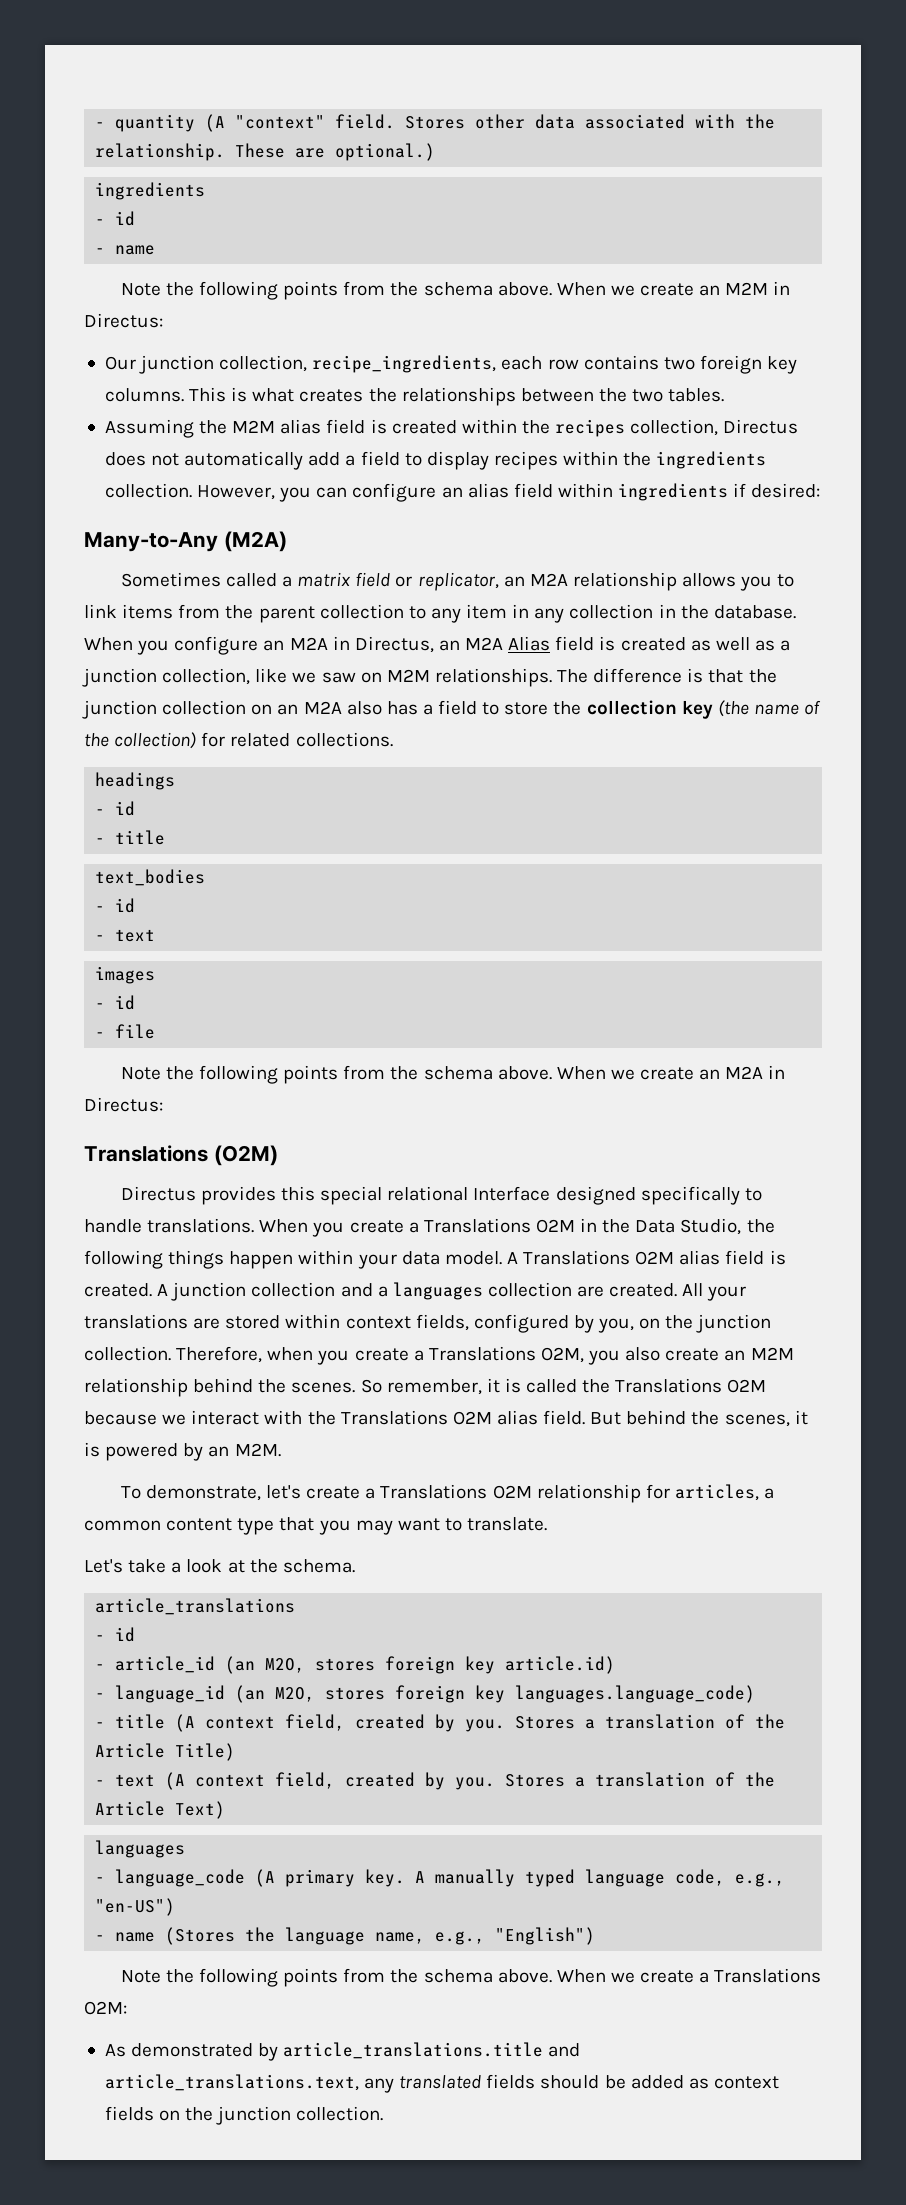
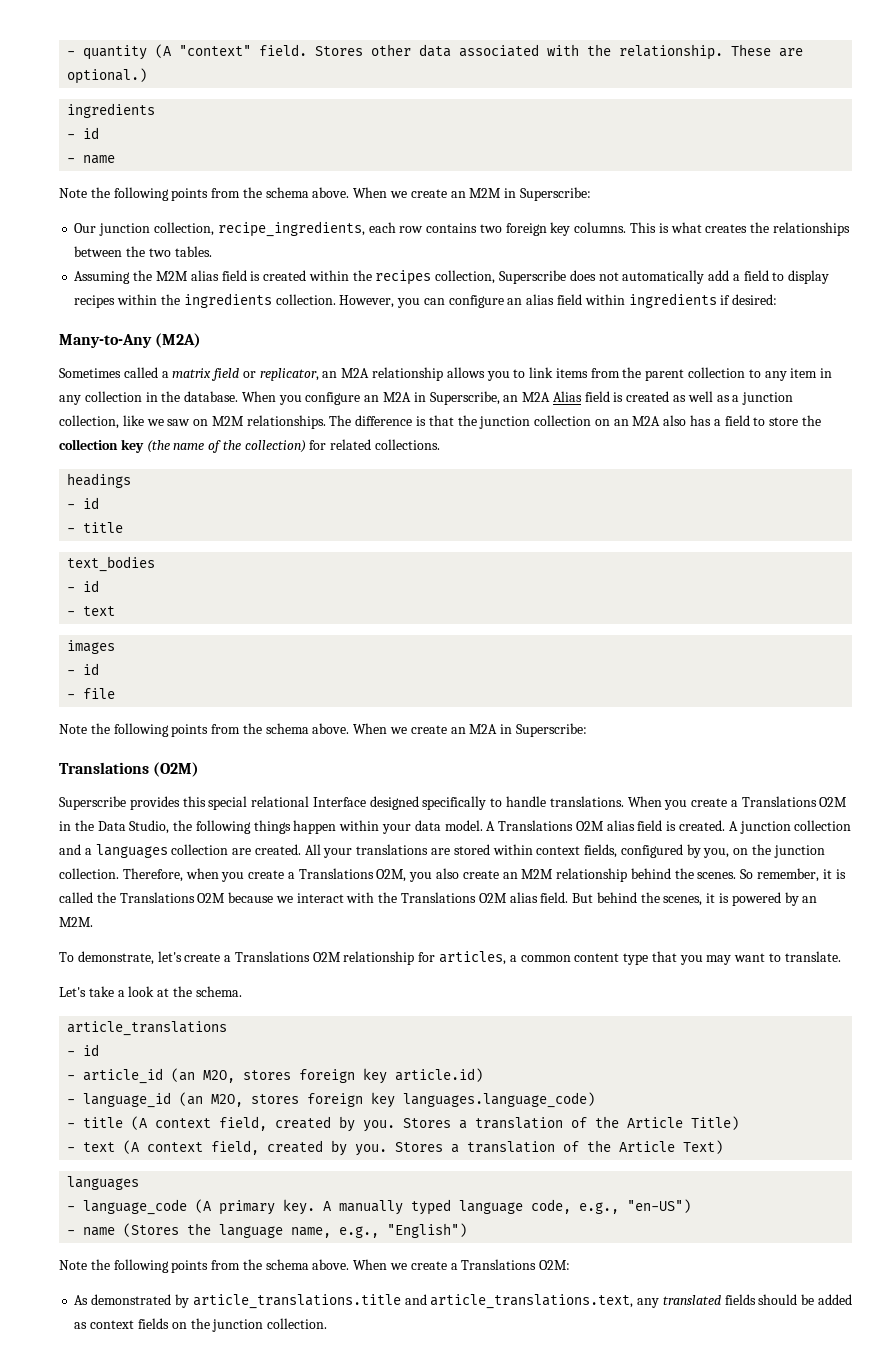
[84,313,163,328] Directus: -> [519,187,591,201] Superscribe:
[723,419,799,434] Directus -> [498,270,566,284] Superscribe
[354,636,434,653] Directus, -> [429,391,500,405] Superscribe,
[84,1097,163,1112] Directus: -> [515,723,587,737] Superscribe:
[120,1186,196,1201] Directus -> [59,796,126,810] Superscribe

